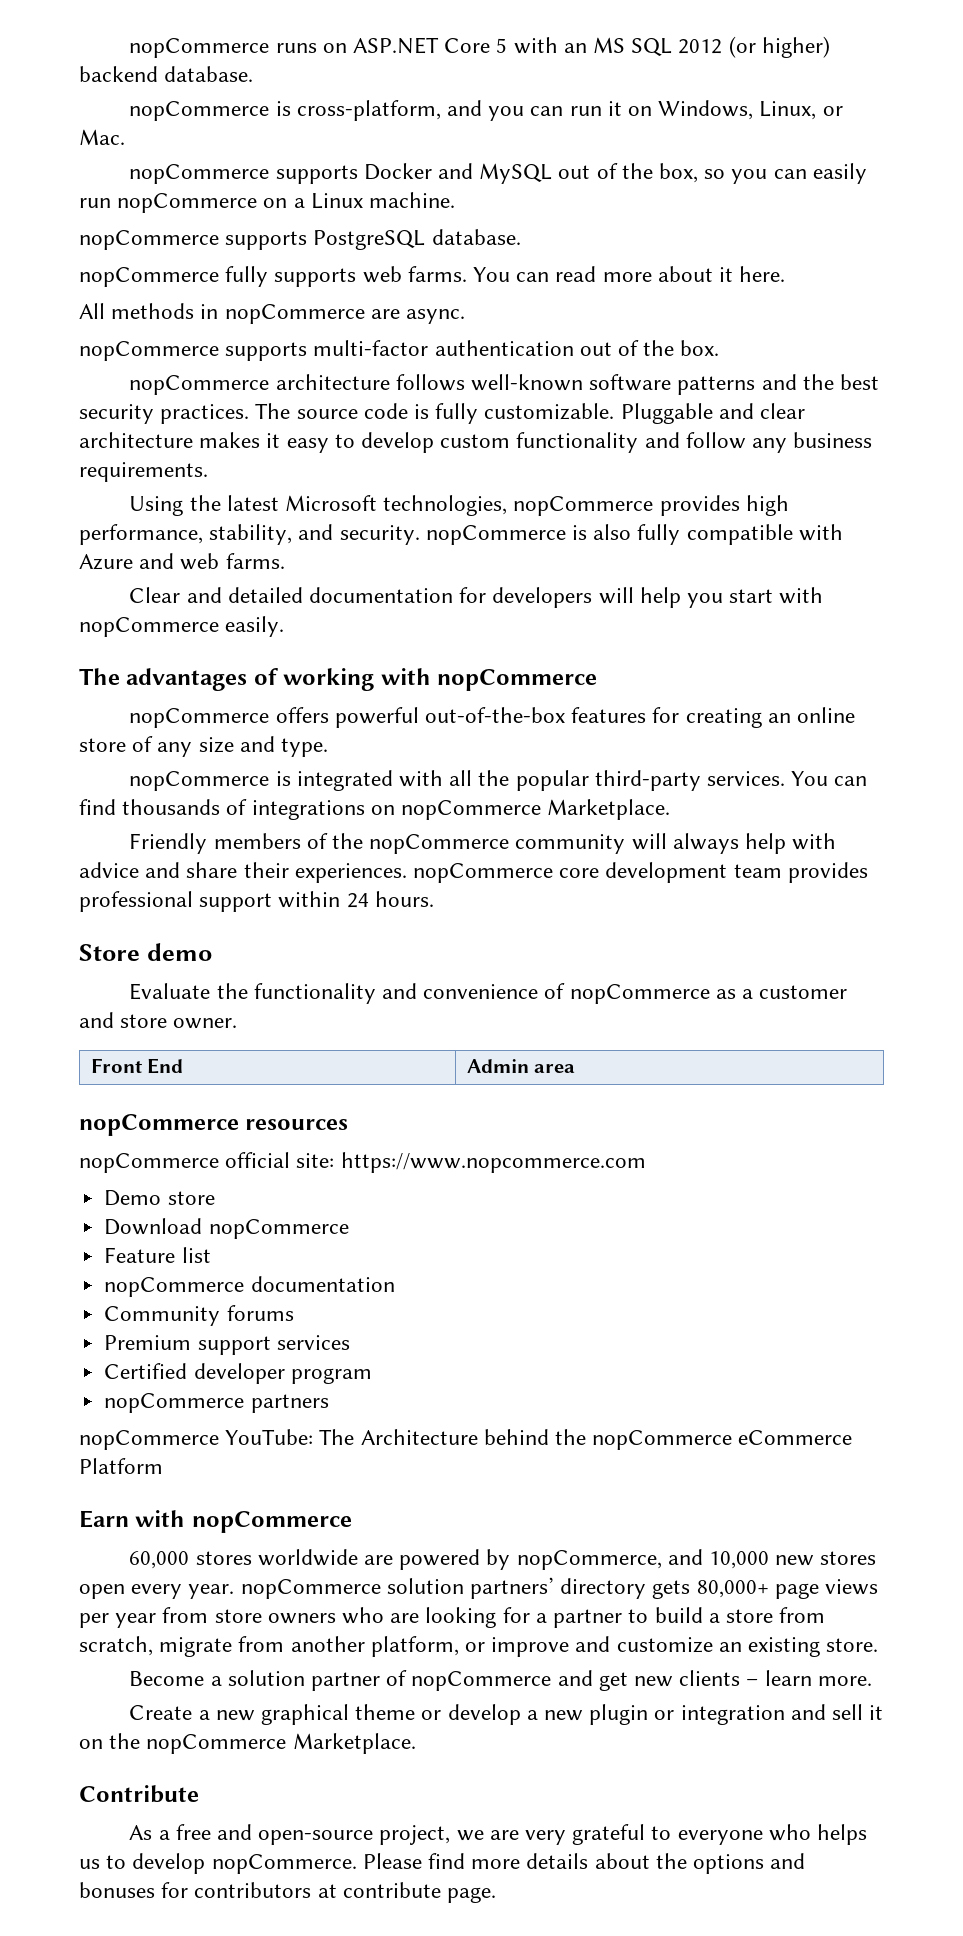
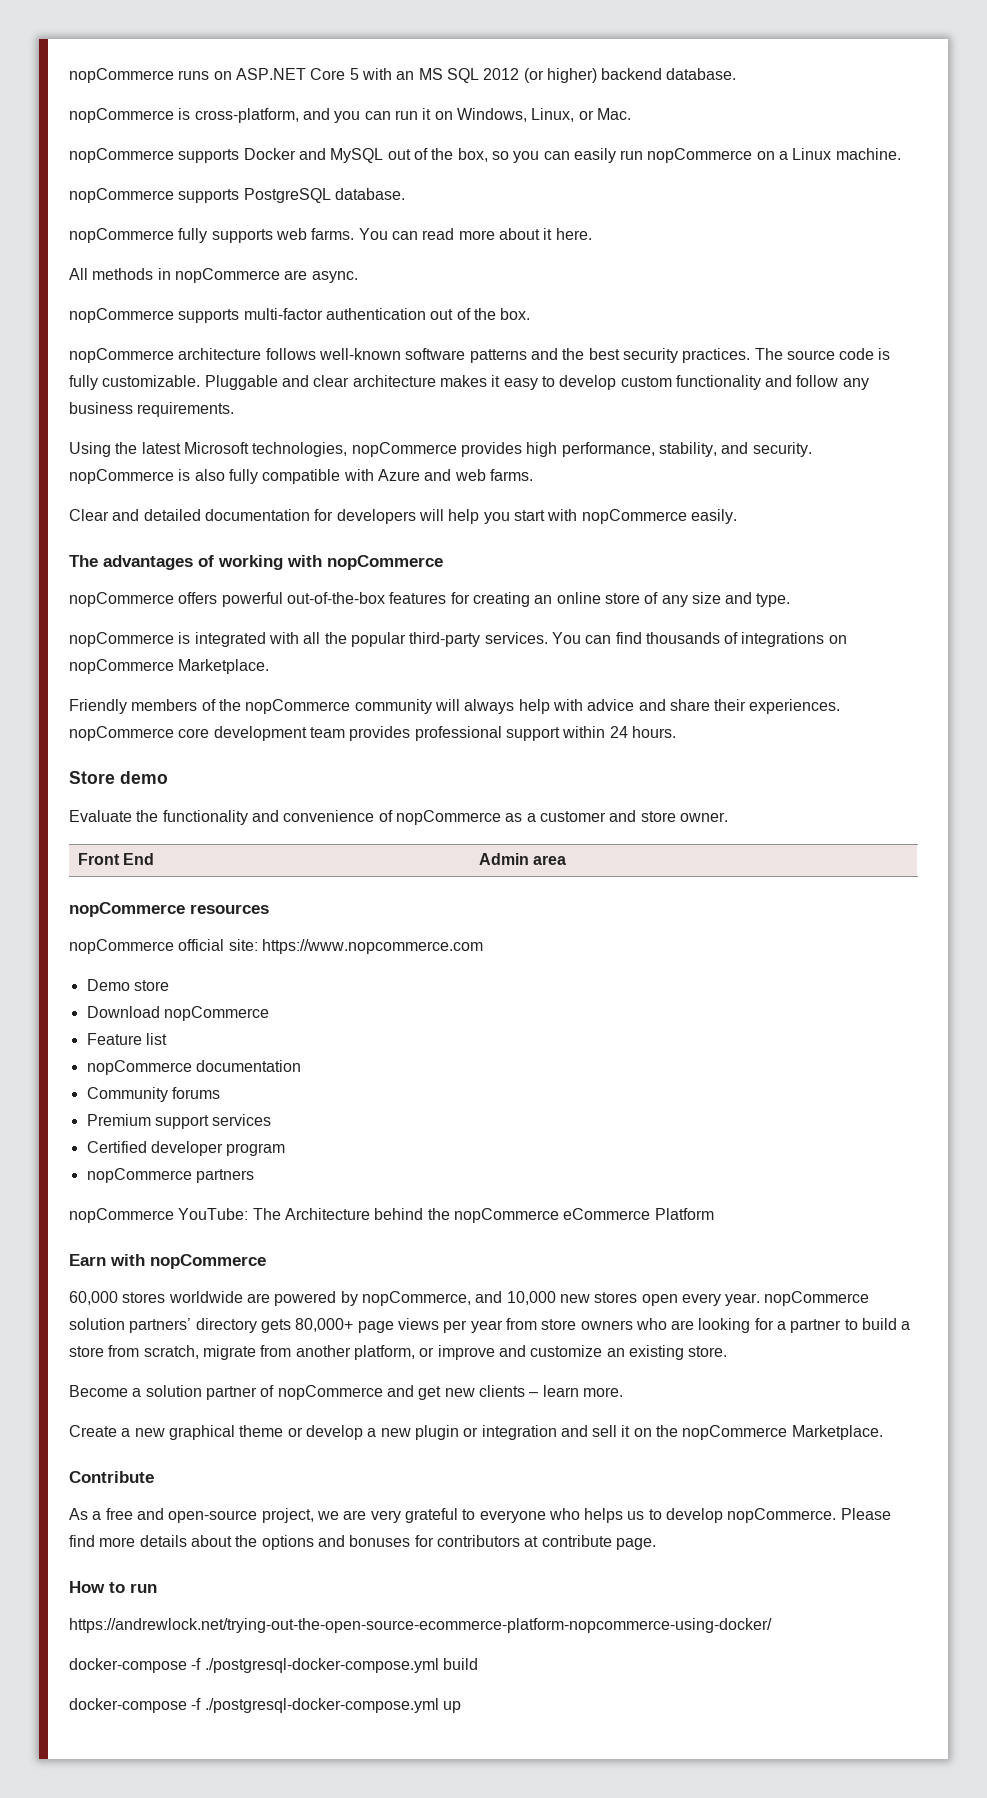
(497, 1895) none -> [69,1581,157,1593] [69,1618,772,1633] [69,1658,478,1673] [69,1698,461,1713] // How to run // https://andrewlock.net/trying-out-the-open-source-ecommerce-platform-nopcommerce-using-docker/ // docker-compose -f ./postgresql-docker-compose.yml build // docker-compose -f ./postgresql-docker-compose.yml up

